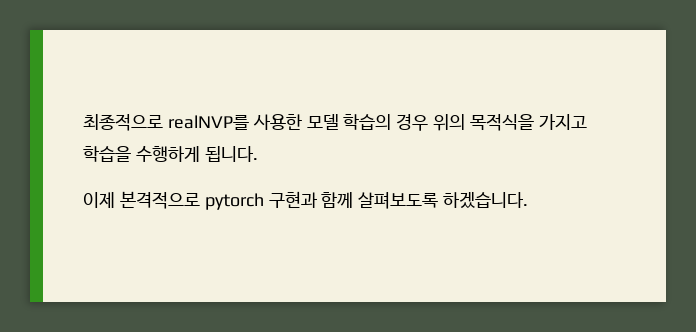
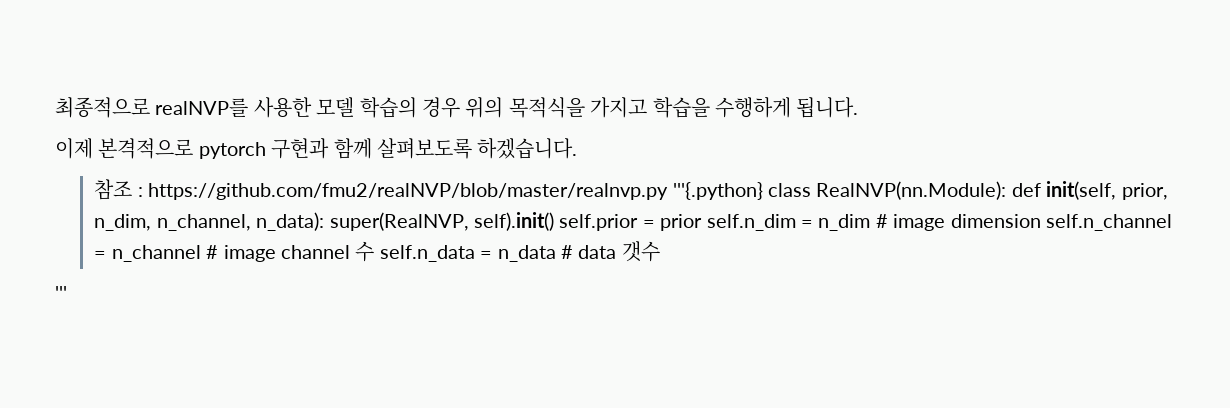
(529, 200) none -> [94,179,1168,200] [94,212,1173,231] [94,241,660,262] [55,286,67,300] // 참조 : https://github.com/fmu2/realNVP/blob/master/realnvp.py '''{.python} class RealNVP(nn.Module): def init(self, prior, n_dim, n_channel, n_data): super(RealNVP, self).init() self.prior = prior self.n_dim = n_dim # image dimension self.n_channel = n_channel # image channel 수 self.n_data = n_data # data 갯수 // '''

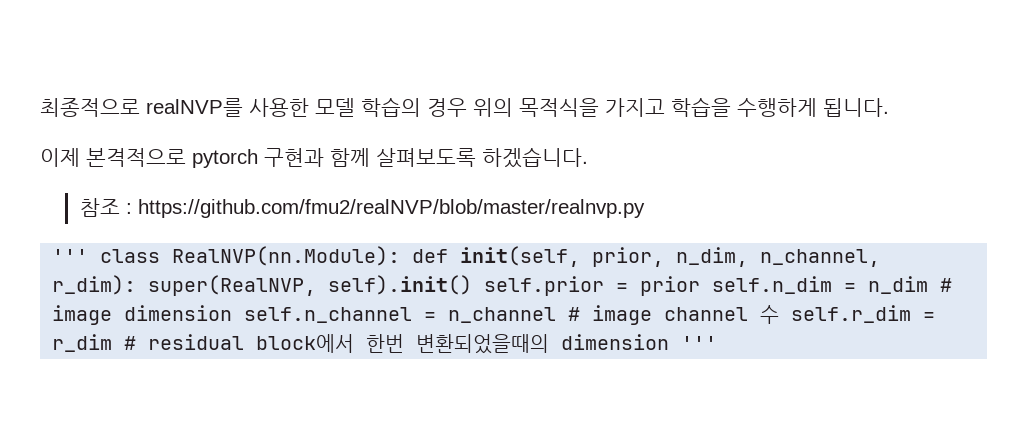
[672,182,763,200] '''{.python} -> [52,249,89,263] // '''
[256,212,325,231] n_data): -> [52,275,137,295] r_dim):
[379,241,660,262] self.n_data = n_data # data 갯수 // -> [791,305,936,323] [52,334,670,354] self.r_dim = r_dim # residual block에서 한번 변환되었을때의 dimension

